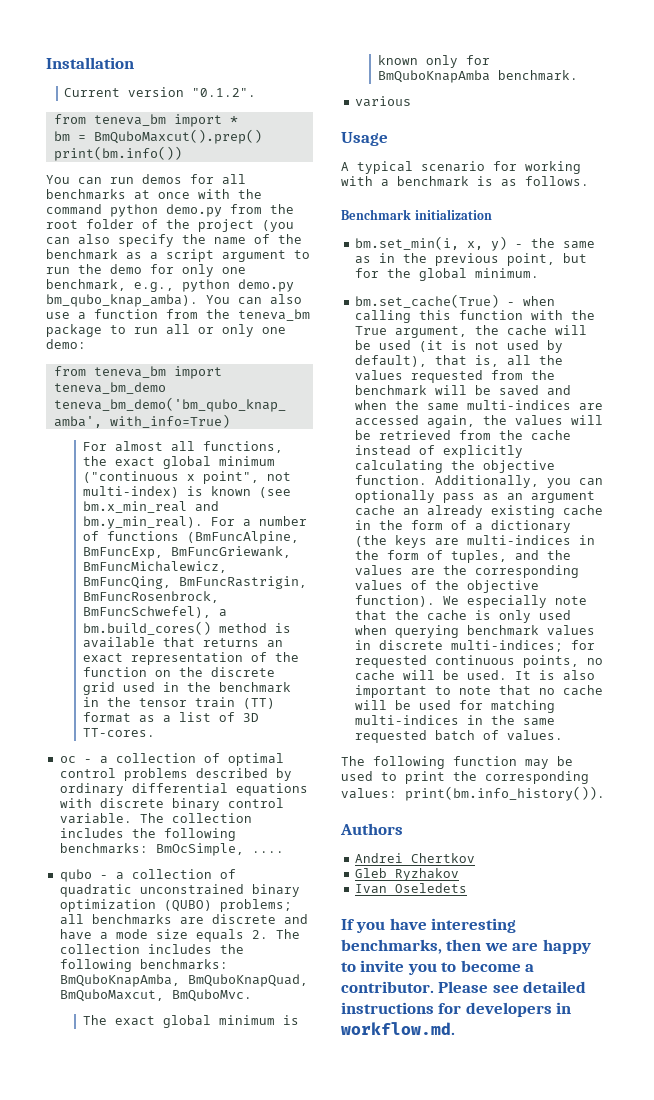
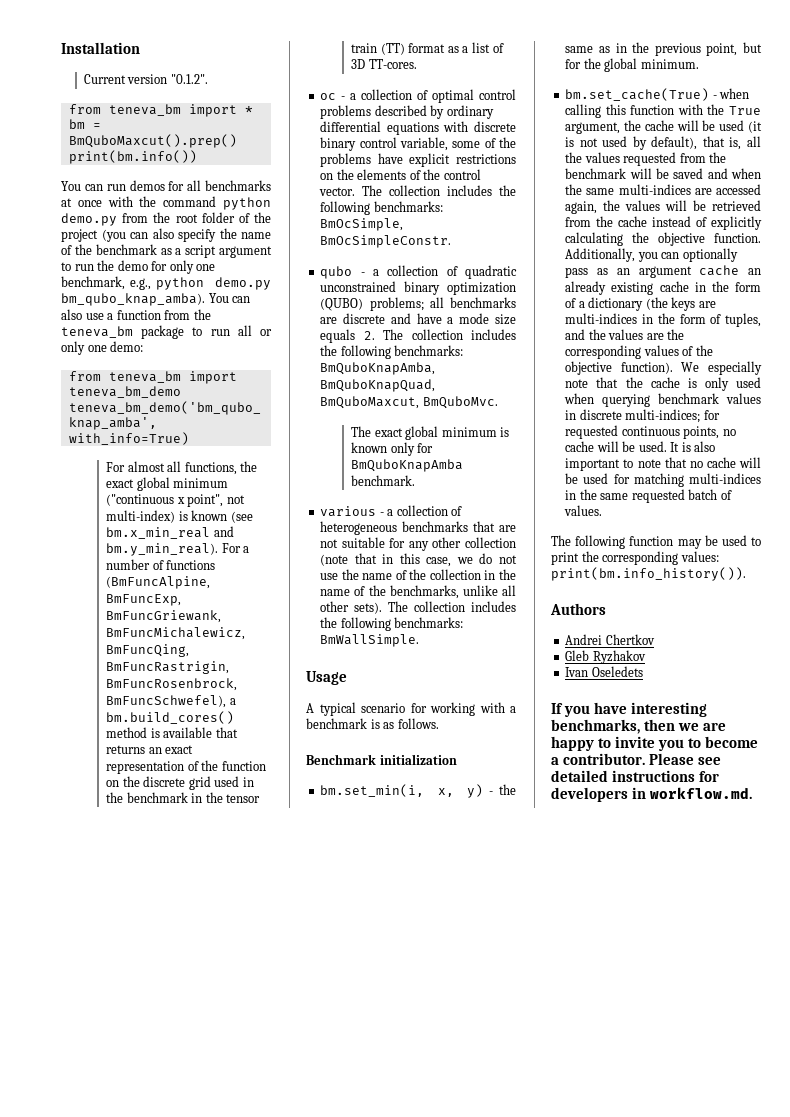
[59,813,132,823] variable. -> [399,137,516,151] [320,153,516,167] [320,169,481,180] [319,187,356,196] variable, some of the problems have explicit restrictions on the elements of the control vector.
[251,851,284,853] .... -> [320,235,452,248] BmOcSimpleConstr.
(411, 101) none -> [379,505,463,516] [320,521,516,535] [320,537,516,551] [320,553,517,567] [320,569,516,580] [320,585,516,599] [320,601,516,614] [320,617,464,631] [320,634,420,647] - a collection of heterogeneous benchmarks that are not suitable for any other collection (note that in this case, we do not use the name of the collection in the name of the benchmarks, unlike all other sets). The collection includes the following benchmarks: BmWallSimple.

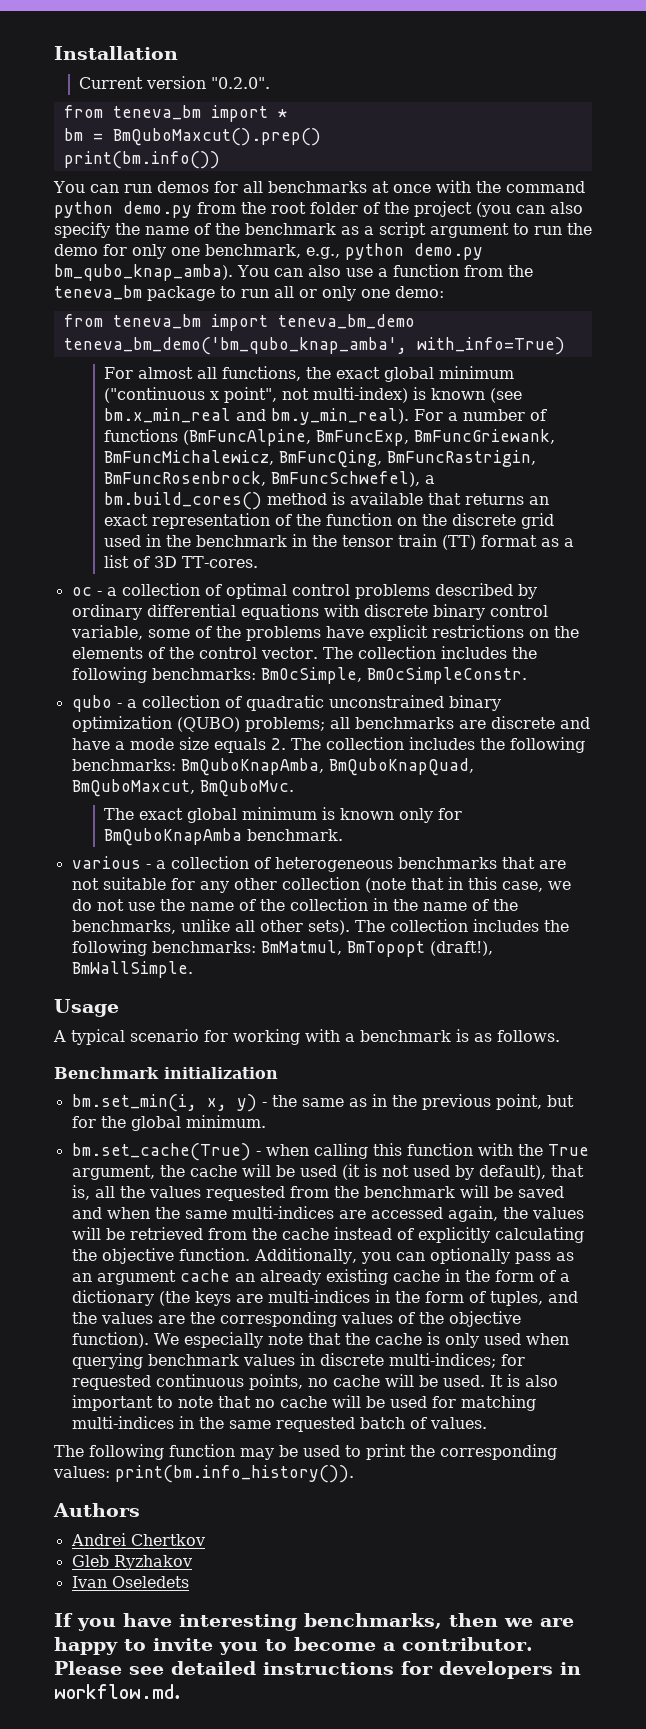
[170,74,208,84] "0.1.2". -> [211,77,271,89] "0.2.0".
(464, 622) none -> [260,940,493,957] BmMatmul, BmTopopt (draft!),

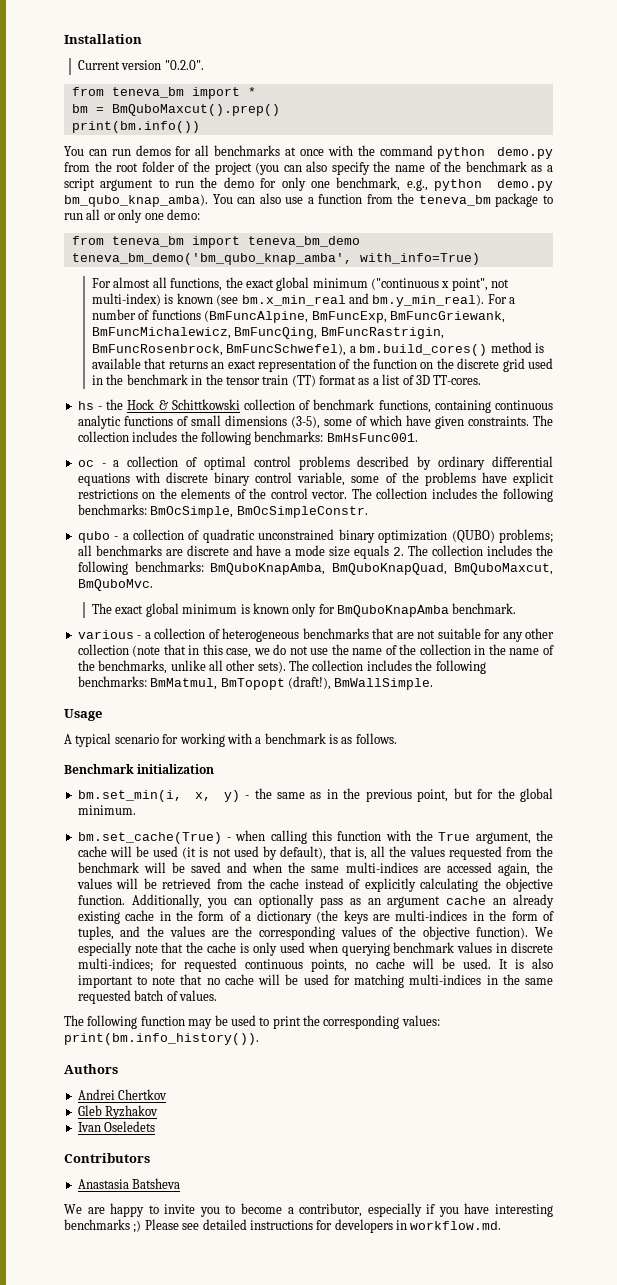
(259, 562) none -> [77,399,553,413] [77,415,553,429] [77,431,418,445] // hs - the Hock & Schittkowski collection of benchmark functions, containing continuous analytic functions of small dimensions (3-5), some of which have given constraints. The collection includes the following benchmarks: BmHsFunc001.
[54,1613,533,1631] If you have interesting benchmarks, then we -> [64,1153,150,1163] [77,1178,181,1189] [64,1204,82,1214] Contributors // Anastasia Batsheva // We
[402,1637,533,1651] contributor. -> [299,1203,553,1217] [64,1219,142,1233] contributor, especially if you have interesting benchmarks ;)

